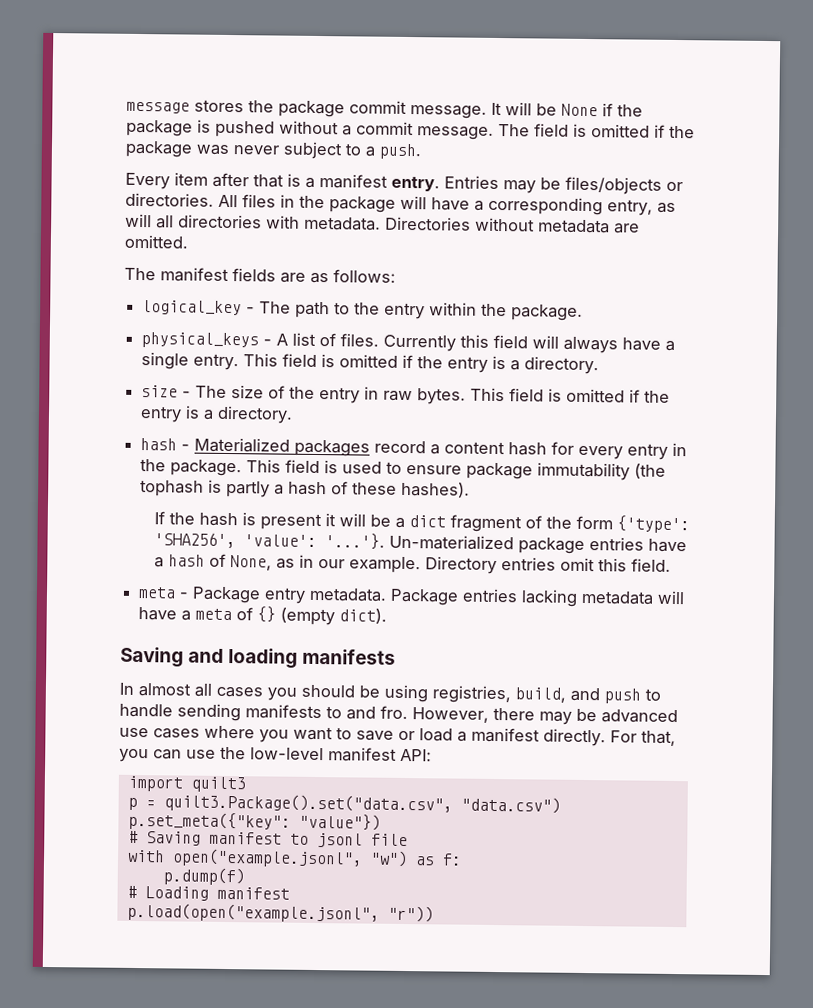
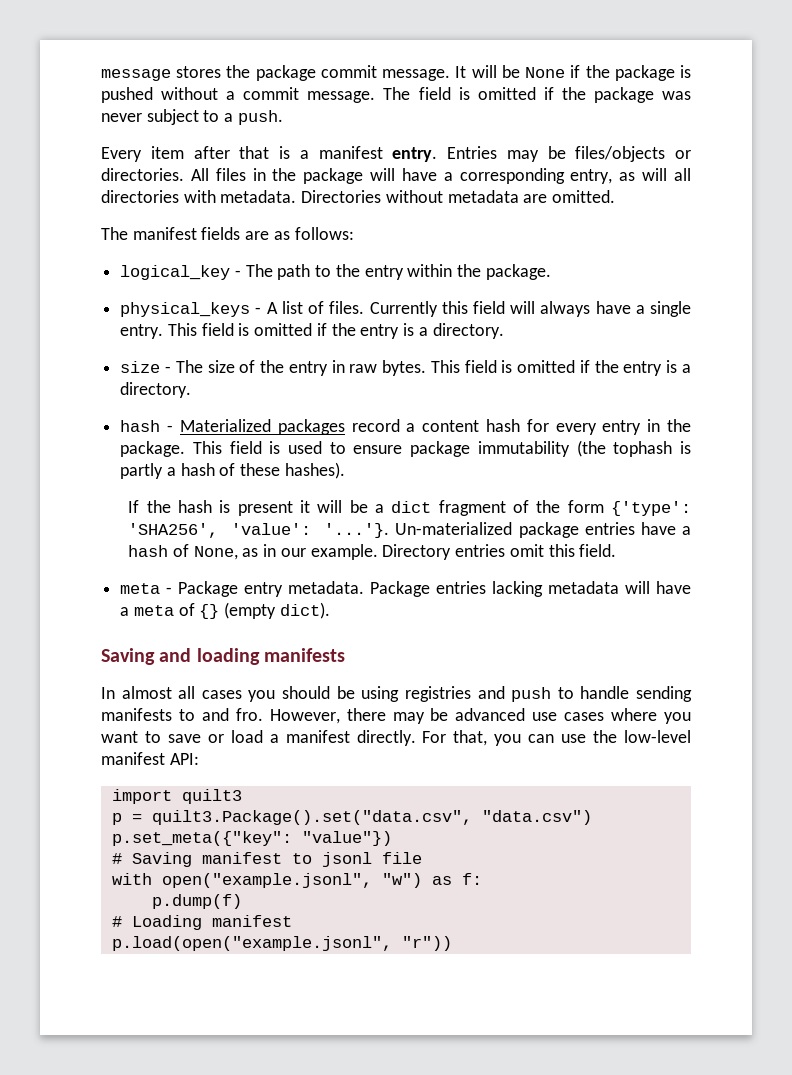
[432,685,566,704] registries, build, -> [404,686,471,702] registries

